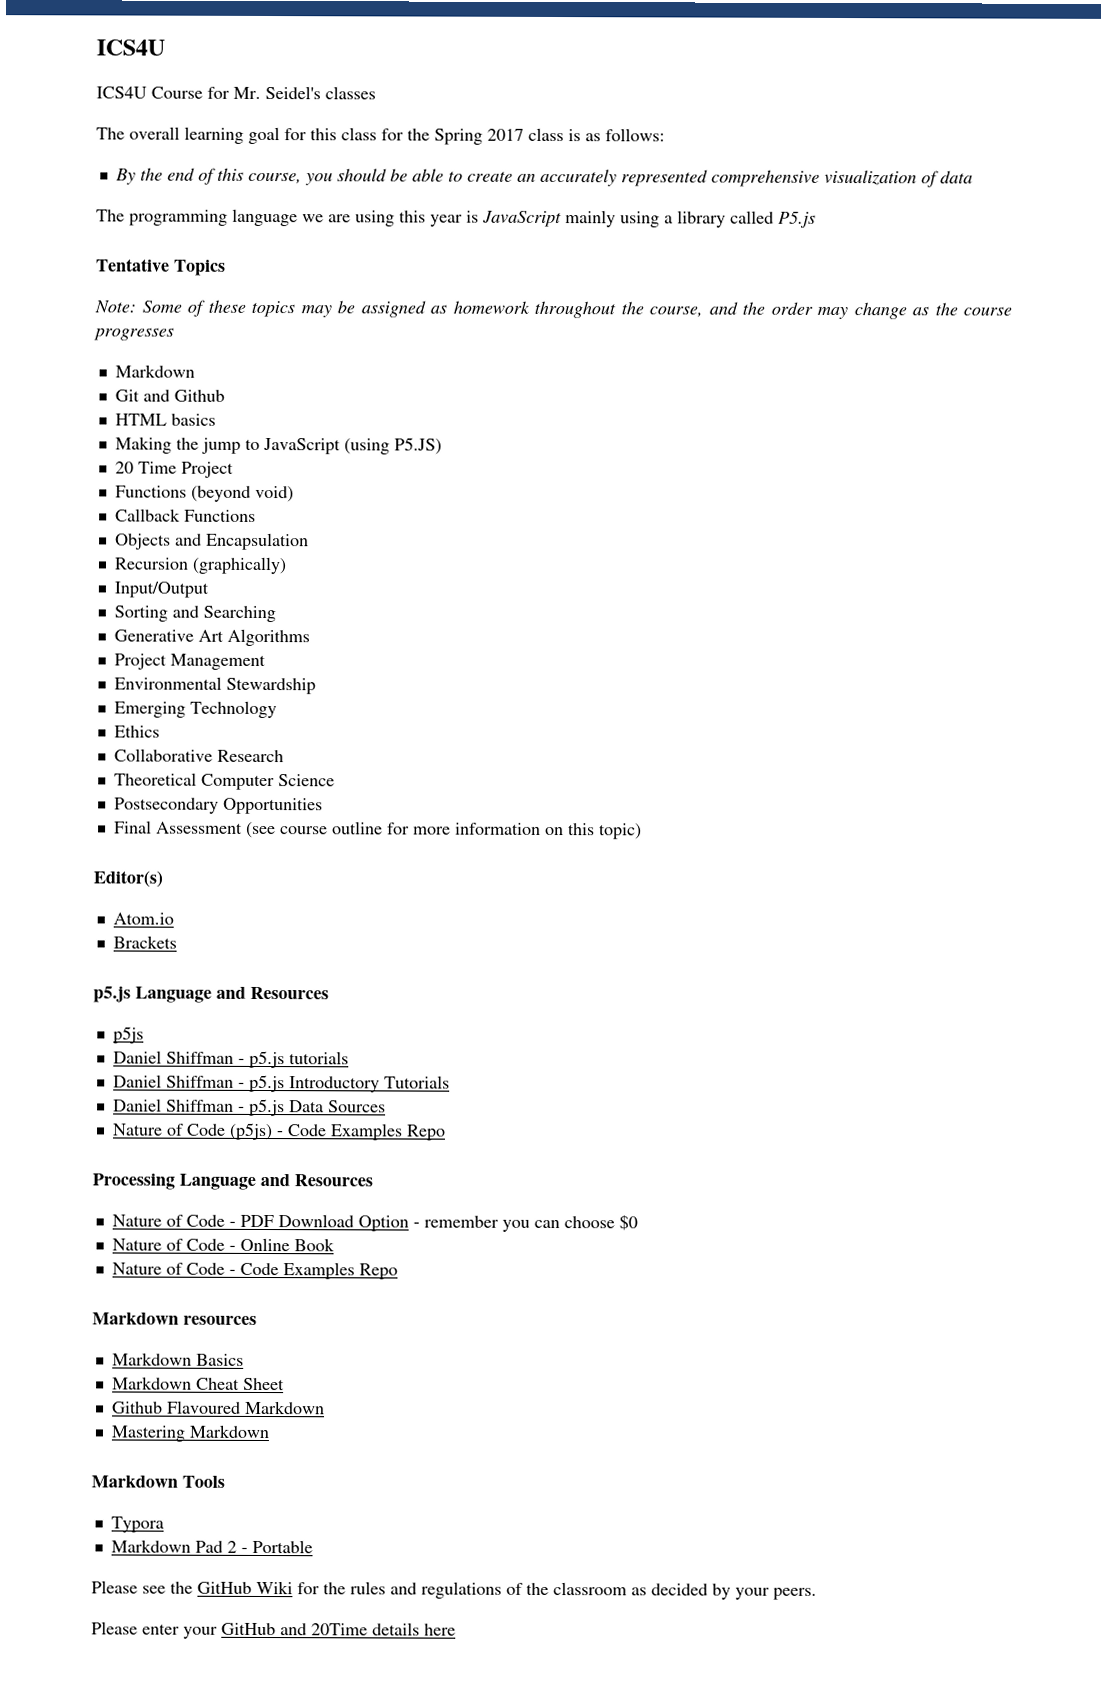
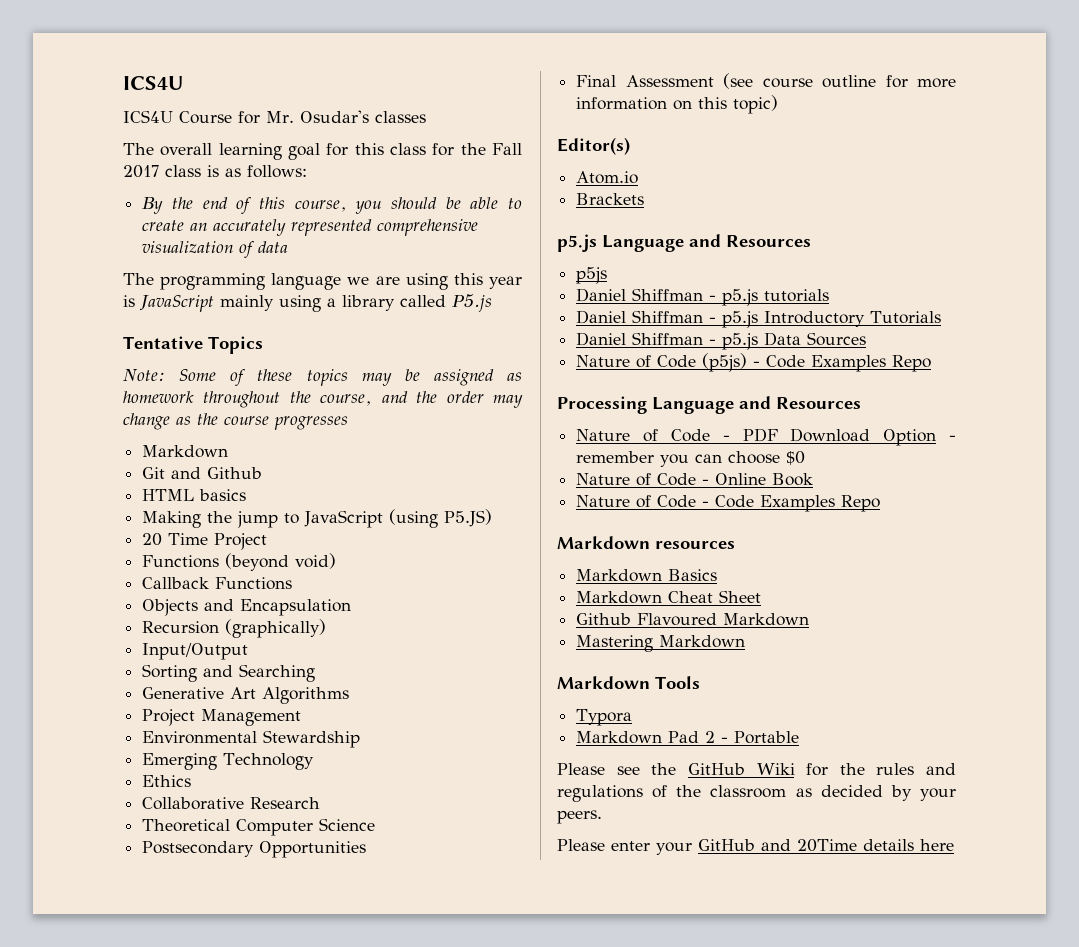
[265,86,321,100] Seidel's -> [299,110,369,123] Osudar's
[434,128,483,145] Spring -> [492,143,522,155] Fall

